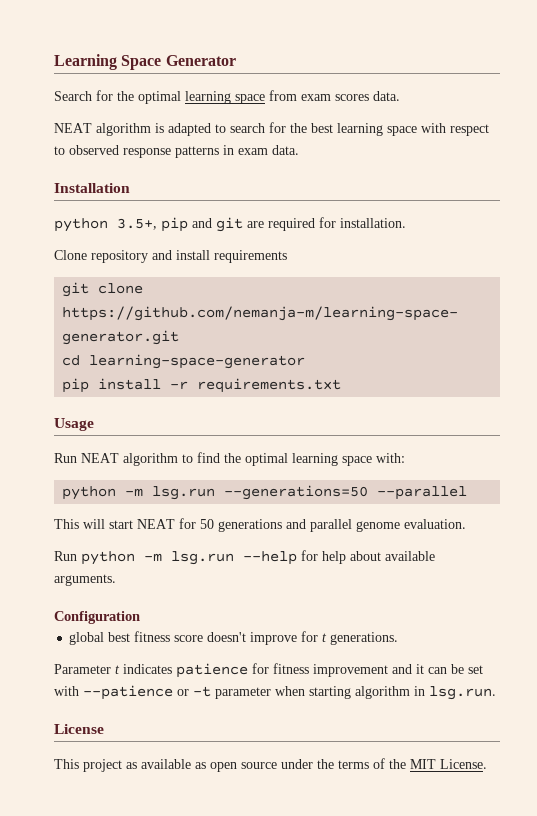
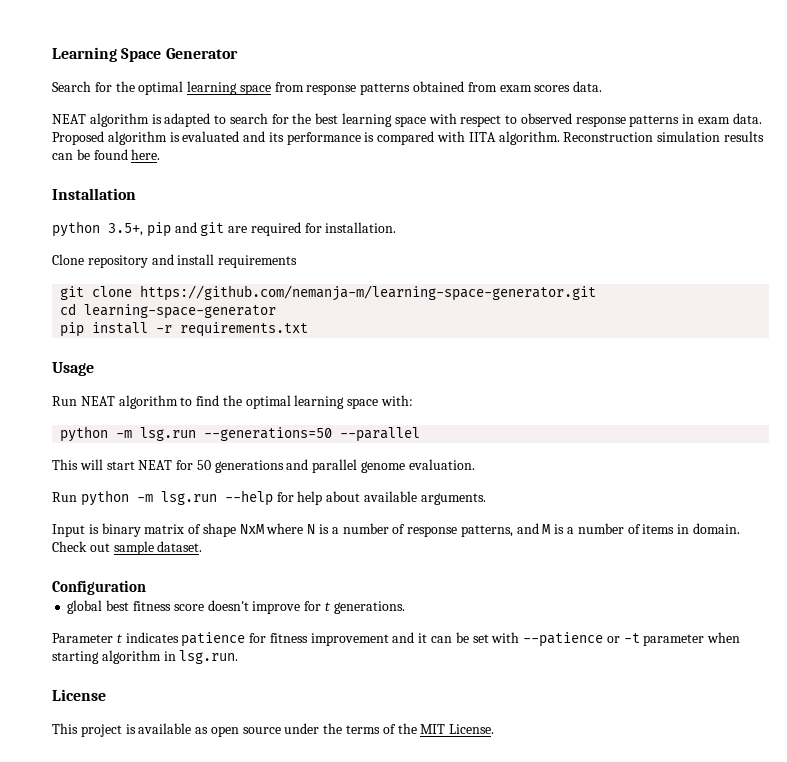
(297, 95) none -> [306,81,497,95] response patterns obtained from
(299, 150) none -> [52,131,764,145] [52,149,161,160] Proposed algorithm is evaluated and its performance is compared with IITA algorithm. Reconstruction simulation results can be found here.
(116, 580) none -> [52,523,740,537] [52,541,203,555] // Input is binary matrix of shape NxM where N is a number of response patterns, and M is a number of items in domain. Check out sample dataset.
[126,762,137,769] as -> [125,724,136,734] is

